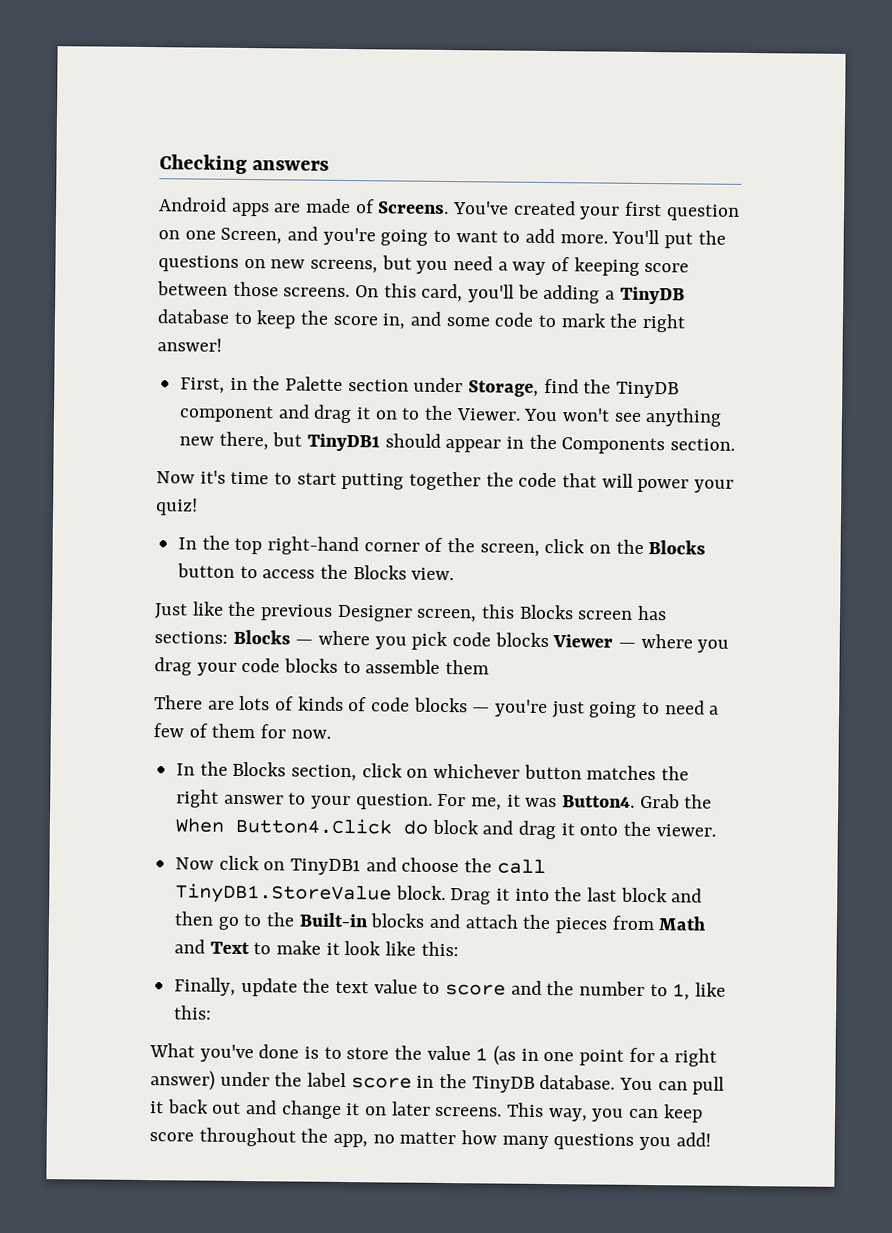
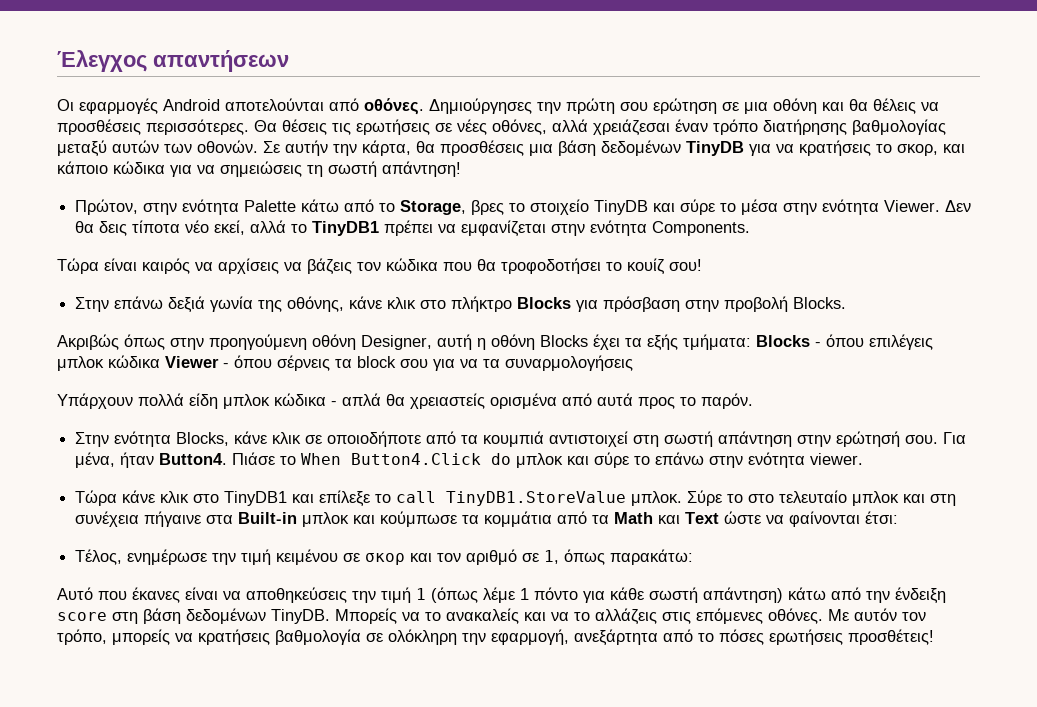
[159,154,330,174] [159,197,740,221] [158,226,726,249] [158,255,690,276] [157,281,685,305] [157,309,687,333] [157,338,222,352] [180,376,680,399] [179,404,723,427] [179,431,736,455] [156,470,735,493] [155,498,198,516] [178,535,707,557] [177,563,455,581] [154,601,668,623] [154,629,730,653] [154,657,490,676] [154,695,720,719] [153,723,331,739] [176,761,690,782] [176,789,713,811] [175,817,716,840] [175,855,546,876] [175,883,703,905] [174,911,707,934] [174,939,459,957] [174,977,727,1001] [173,1005,213,1020] [149,1043,718,1067] [150,1070,726,1095] [150,1099,703,1123] [149,1127,711,1151] Checking answers // Android apps are made of Screens. You've created your first question on one Screen, and you're going to want to add more. You'll put the questions on new screens, but you need a way of keeping score between those screens. On this card, you'll be adding a TinyDB database to keep the score in, and some code to mark the right answer! // First, in the Palette section under Storage, find the TinyDB component and drag it on to the Viewer. You won't see anything new there, but TinyDB1 should appear in the Components section. // Now it's time to start putting together the code that will power your quiz! // In the top right-hand corner of the screen, click on the Blocks button to access the Blocks view. // Just like the previous Designer screen, this Blocks screen has sections: Blocks — where you pick code blocks Viewer — where you drag your code blocks to assemble them // There are lots of kinds of code blocks — you're just going to need a few of them for now. // In the Blocks section, click on whichever button matches the right answer to your question. For me, it was Button4. Grab the When Button4.Click do block and drag it onto the viewer. // Now click on TinyDB1 and choose the call TinyDB1.StoreValue block. Drag it into the last block and then go to the Built-in blocks and attach the pieces from Math and Text to make it look like this: // Finally, update the text value to score and the number to 1, like this: // What you've done is to store the value 1 (as in one point for a right answer) under the label score in the TinyDB database. You can pull it back out and change it on later screens. This way, you can keep score throughout the app, no matter how many questions you add! -> [57,50,289,72] [57,98,939,115] [57,119,946,136] [57,140,965,157] [57,161,461,177] [75,199,972,215] [75,220,751,237] [57,258,702,275] [75,296,847,313] [57,334,933,351] [57,355,633,371] [57,393,753,409] [75,431,967,447] [75,452,864,468] [75,490,957,507] [75,511,899,527] [75,549,694,565] [57,587,946,604] [57,608,926,625] [57,629,934,646] Έλεγχος απαντήσεων // Οι εφαρμογές Android αποτελούνται από οθόνες. Δημιούργησες την πρώτη σου ερώτηση σε μια οθόνη και θα θέλεις να προσθέσεις περισσότερες. Θα θέσεις τις ερωτήσεις σε νέες οθόνες, αλλά χρειάζεσαι έναν τρόπο διατήρησης βαθμολογίας μεταξύ αυτών των οθονών. Σε αυτήν την κάρτα, θα προσθέσεις μια βάση δεδομένων TinyDB για να κρατήσεις το σκορ, και κάποιο κώδικα για να σημειώσεις τη σωστή απάντηση! // Πρώτον, στην ενότητα Palette κάτω από το Storage, βρες το στοιχείο TinyDB και σύρε το μέσα στην ενότητα Viewer. Δεν θα δεις τίποτα νέο εκεί, αλλά το TinyDB1 πρέπει να εμφανίζεται στην ενότητα Components. // Τώρα είναι καιρός να αρχίσεις να βάζεις τον κώδικα που θα τροφοδοτήσει το κουίζ σου! // Στην επάνω δεξιά γωνία της οθόνης, κάνε κλικ στο πλήκτρο Blocks για πρόσβαση στην προβολή Blocks. // Ακριβώς όπως στην προηγούμενη οθόνη Designer, αυτή η οθόνη Blocks έχει τα εξής τμήματα: Blocks - όπου επιλέγεις μπλοκ κώδικα Viewer - όπου σέρνεις τα block σου για να τα συναρμολογήσεις // Υπάρχουν πολλά είδη μπλοκ κώδικα - απλά θα χρειαστείς ορισμένα από αυτά προς το παρόν. // Στην ενότητα Blocks, κάνε κλικ σε οποιοδήποτε από τα κουμπιά αντιστοιχεί στη σωστή απάντηση στην ερώτησή σου. Για μένα, ήταν Button4. Πιάσε το When Button4.Click do μπλοκ και σύρε το επάνω στην ενότητα viewer. // Τώρα κάνε κλικ στο TinyDB1 και επίλεξε το call TinyDB1.StoreValue μπλοκ. Σύρε το στο τελευταίο μπλοκ και στη συνέχεια πήγαινε στα Built-in μπλοκ και κούμπωσε τα κομμάτια από τα Math και Text ώστε να φαίνονται έτσι: // Τέλος, ενημέρωσε την τιμή κειμένου σε σκορ και τον αριθμό σε 1, όπως παρακάτω: // Αυτό που έκανες είναι να αποθηκεύσεις την τιμή 1 (όπως λέμε 1 πόντο για κάθε σωστή απάντηση) κάτω από την ένδειξη score στη βάση δεδομένων TinyDB. Μπορείς να το ανακαλείς και να το αλλάζεις στις επόμενες οθόνες. Με αυτόν τον τρόπο, μπορείς να κρατήσεις βαθμολογία σε ολόκληρη την εφαρμογή, ανεξάρτητα από το πόσες ερωτήσεις προσθέτεις!

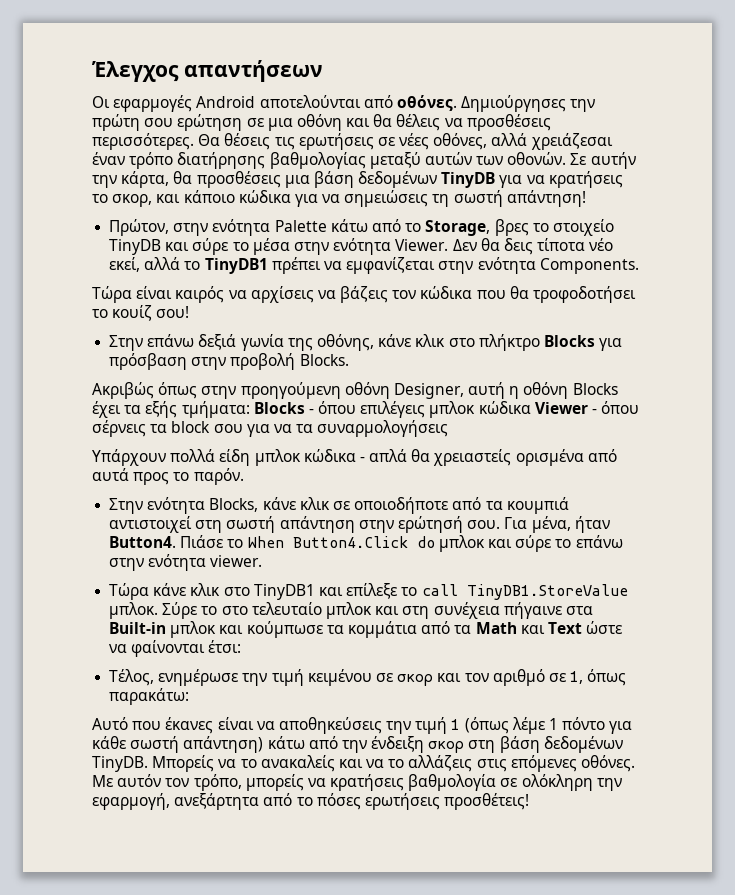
[57,612,107,621] score -> [428,741,465,753] σκορ

